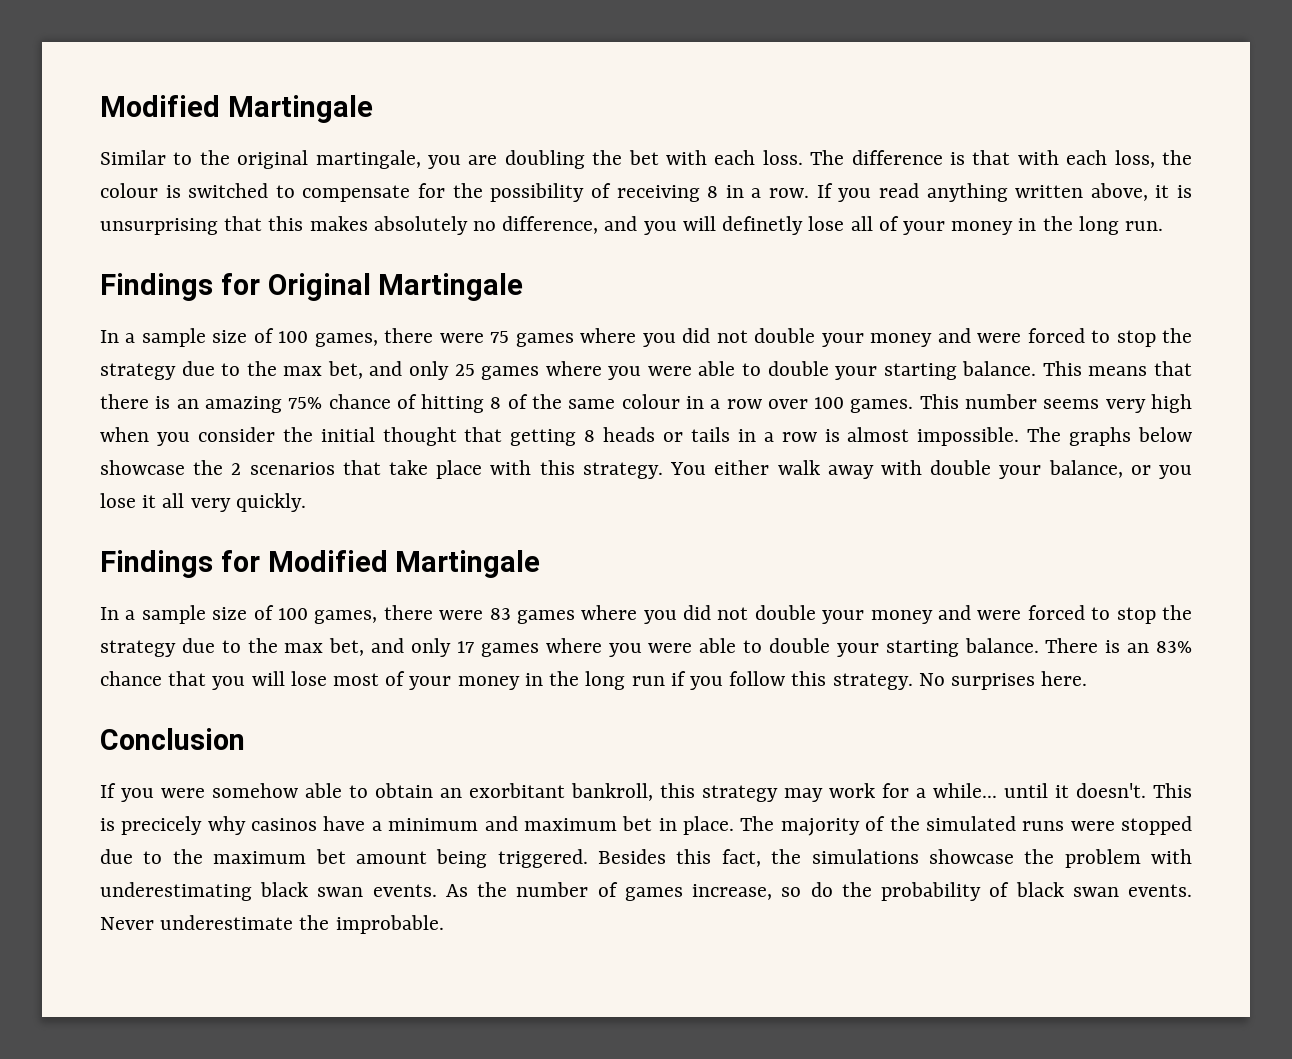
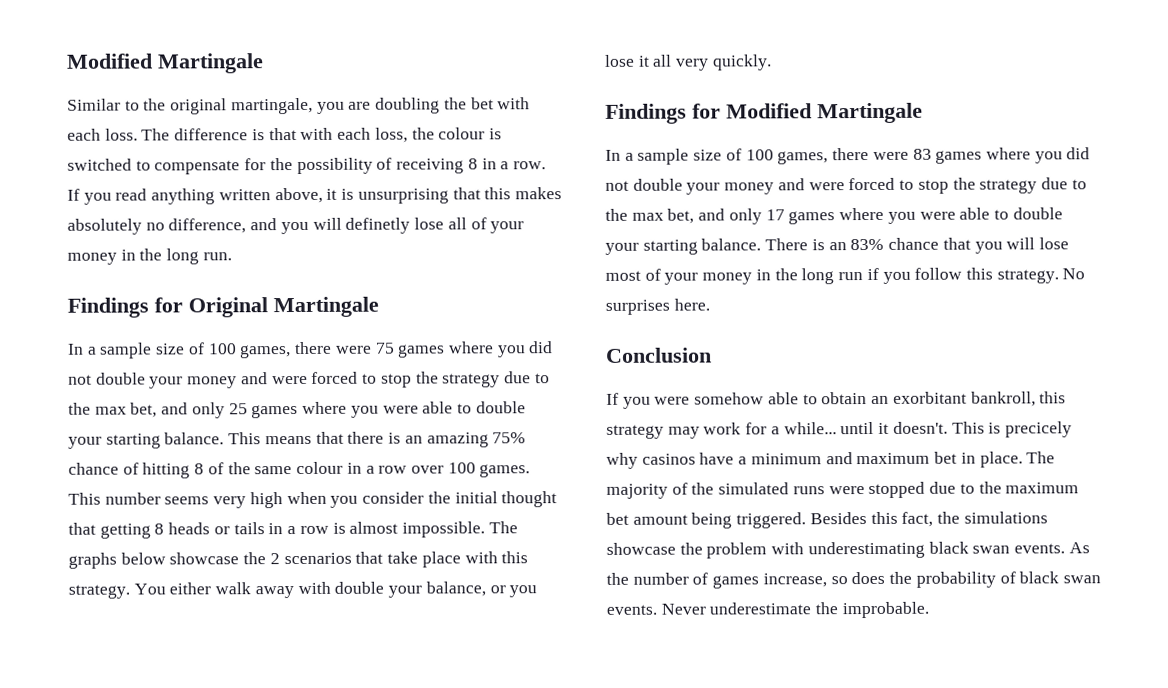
[810,882,833,897] do -> [851,571,886,585] does

